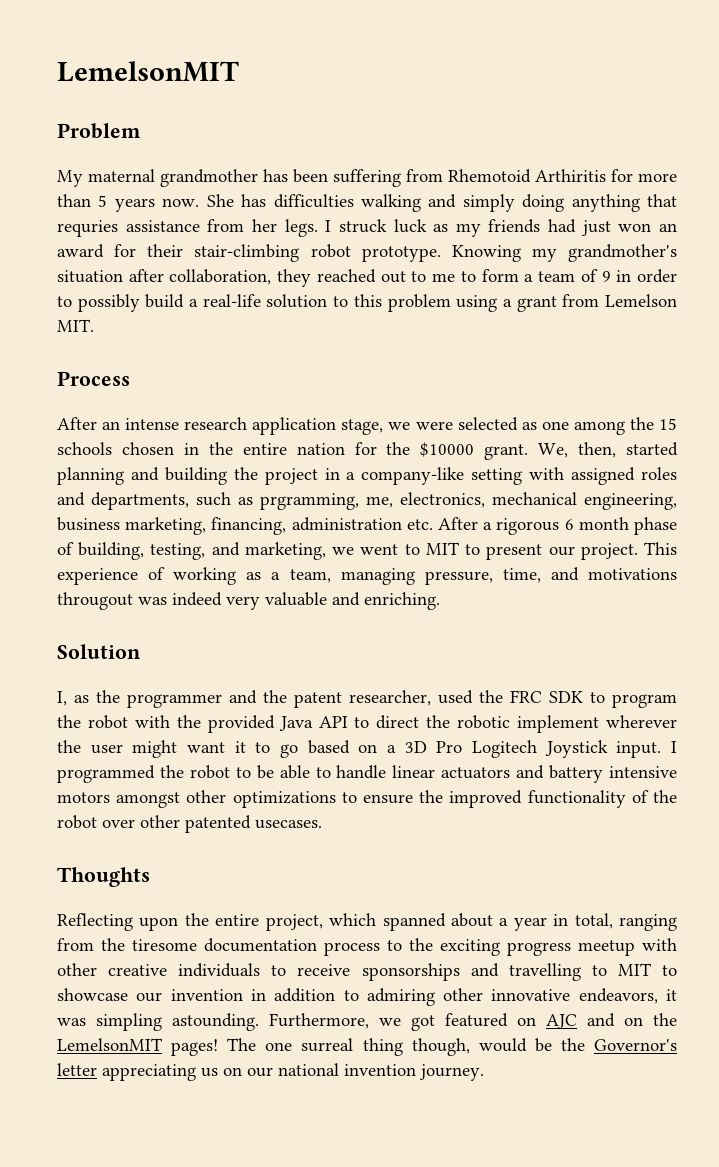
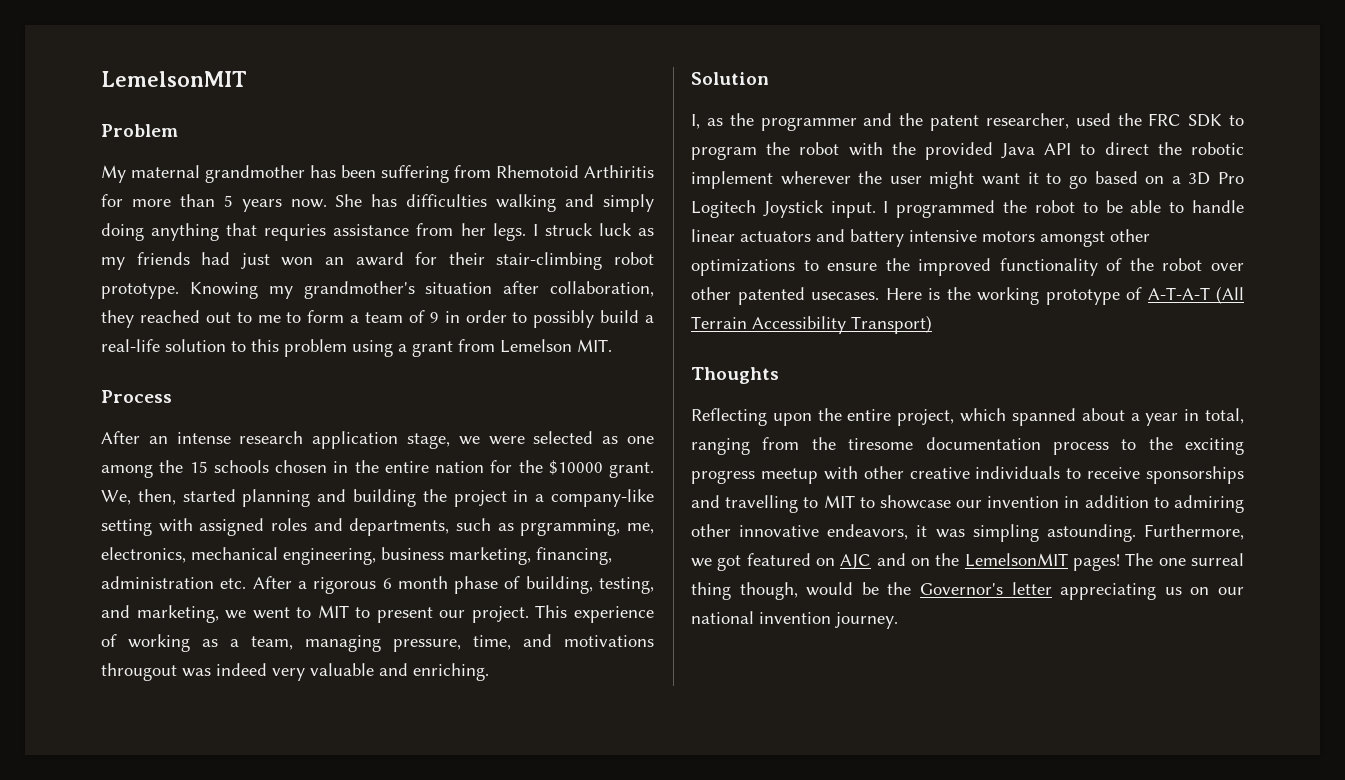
(322, 824) none -> [885,286,1244,305] [691,315,932,334] Here is the working prototype of A-T-A-T (All Terrain Accessibility Transport)

